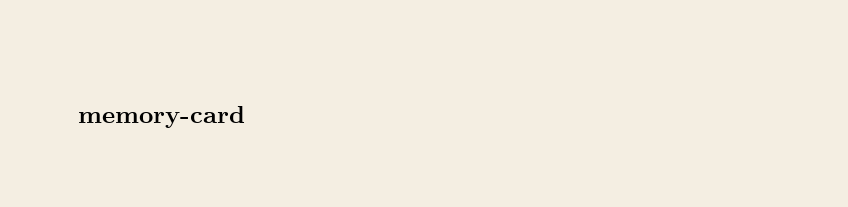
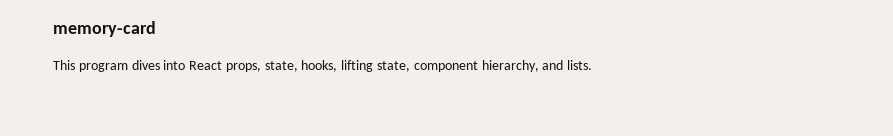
(245, 117) none -> [53,60,593,72] // This program dives into React props, state, hooks, lifting state, component hierarchy, and lists.

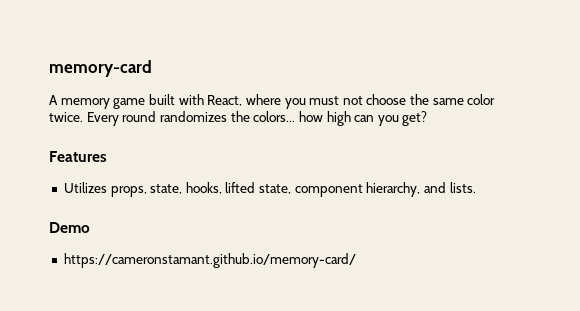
[53,60,223,72] This program dives into React -> [49,94,496,109] [49,111,428,126] [49,151,107,162] [63,182,107,193] A memory game built with React, where you must not choose the same color twice. Every round randomizes the colors... how high can you get? // Features // Utilizes
[341,60,374,72] lifting -> [225,182,256,193] lifted
(593, 65) none -> [49,222,90,233] [63,253,356,268] // Demo // https://cameronstamant.github.io/memory-card/

